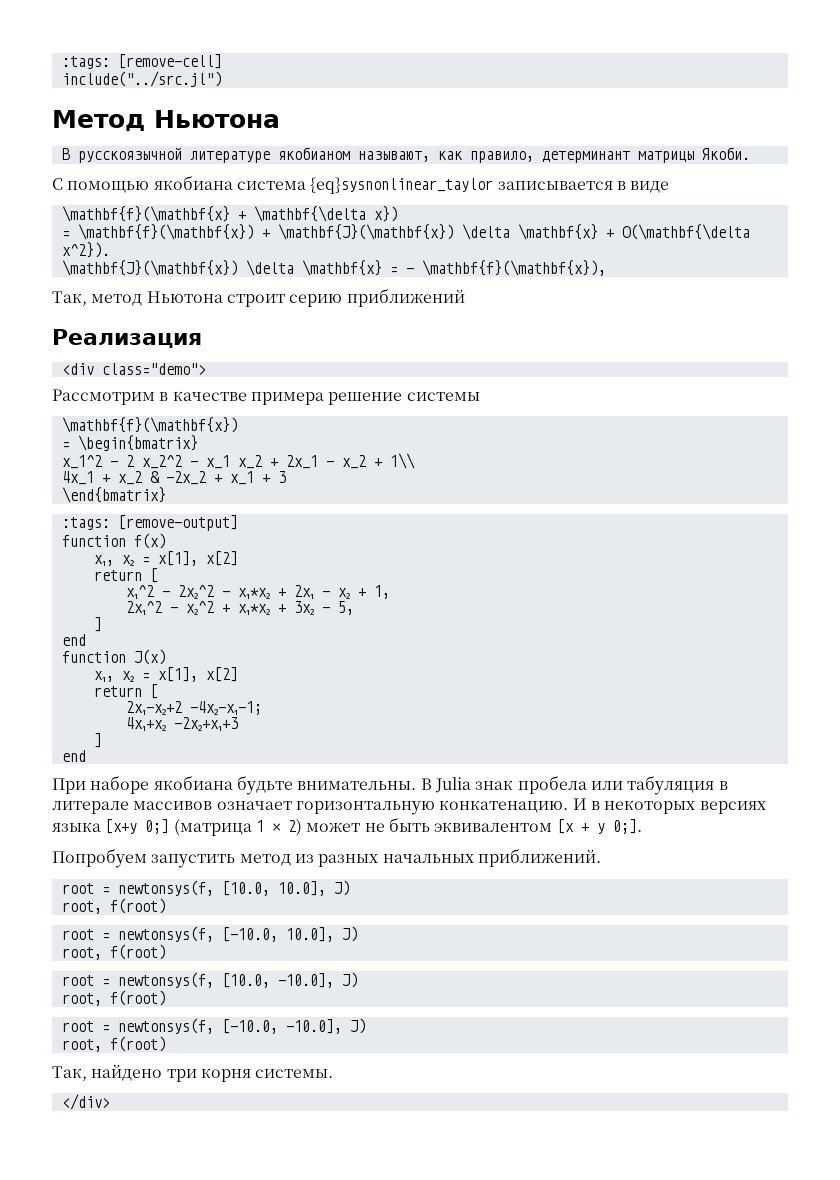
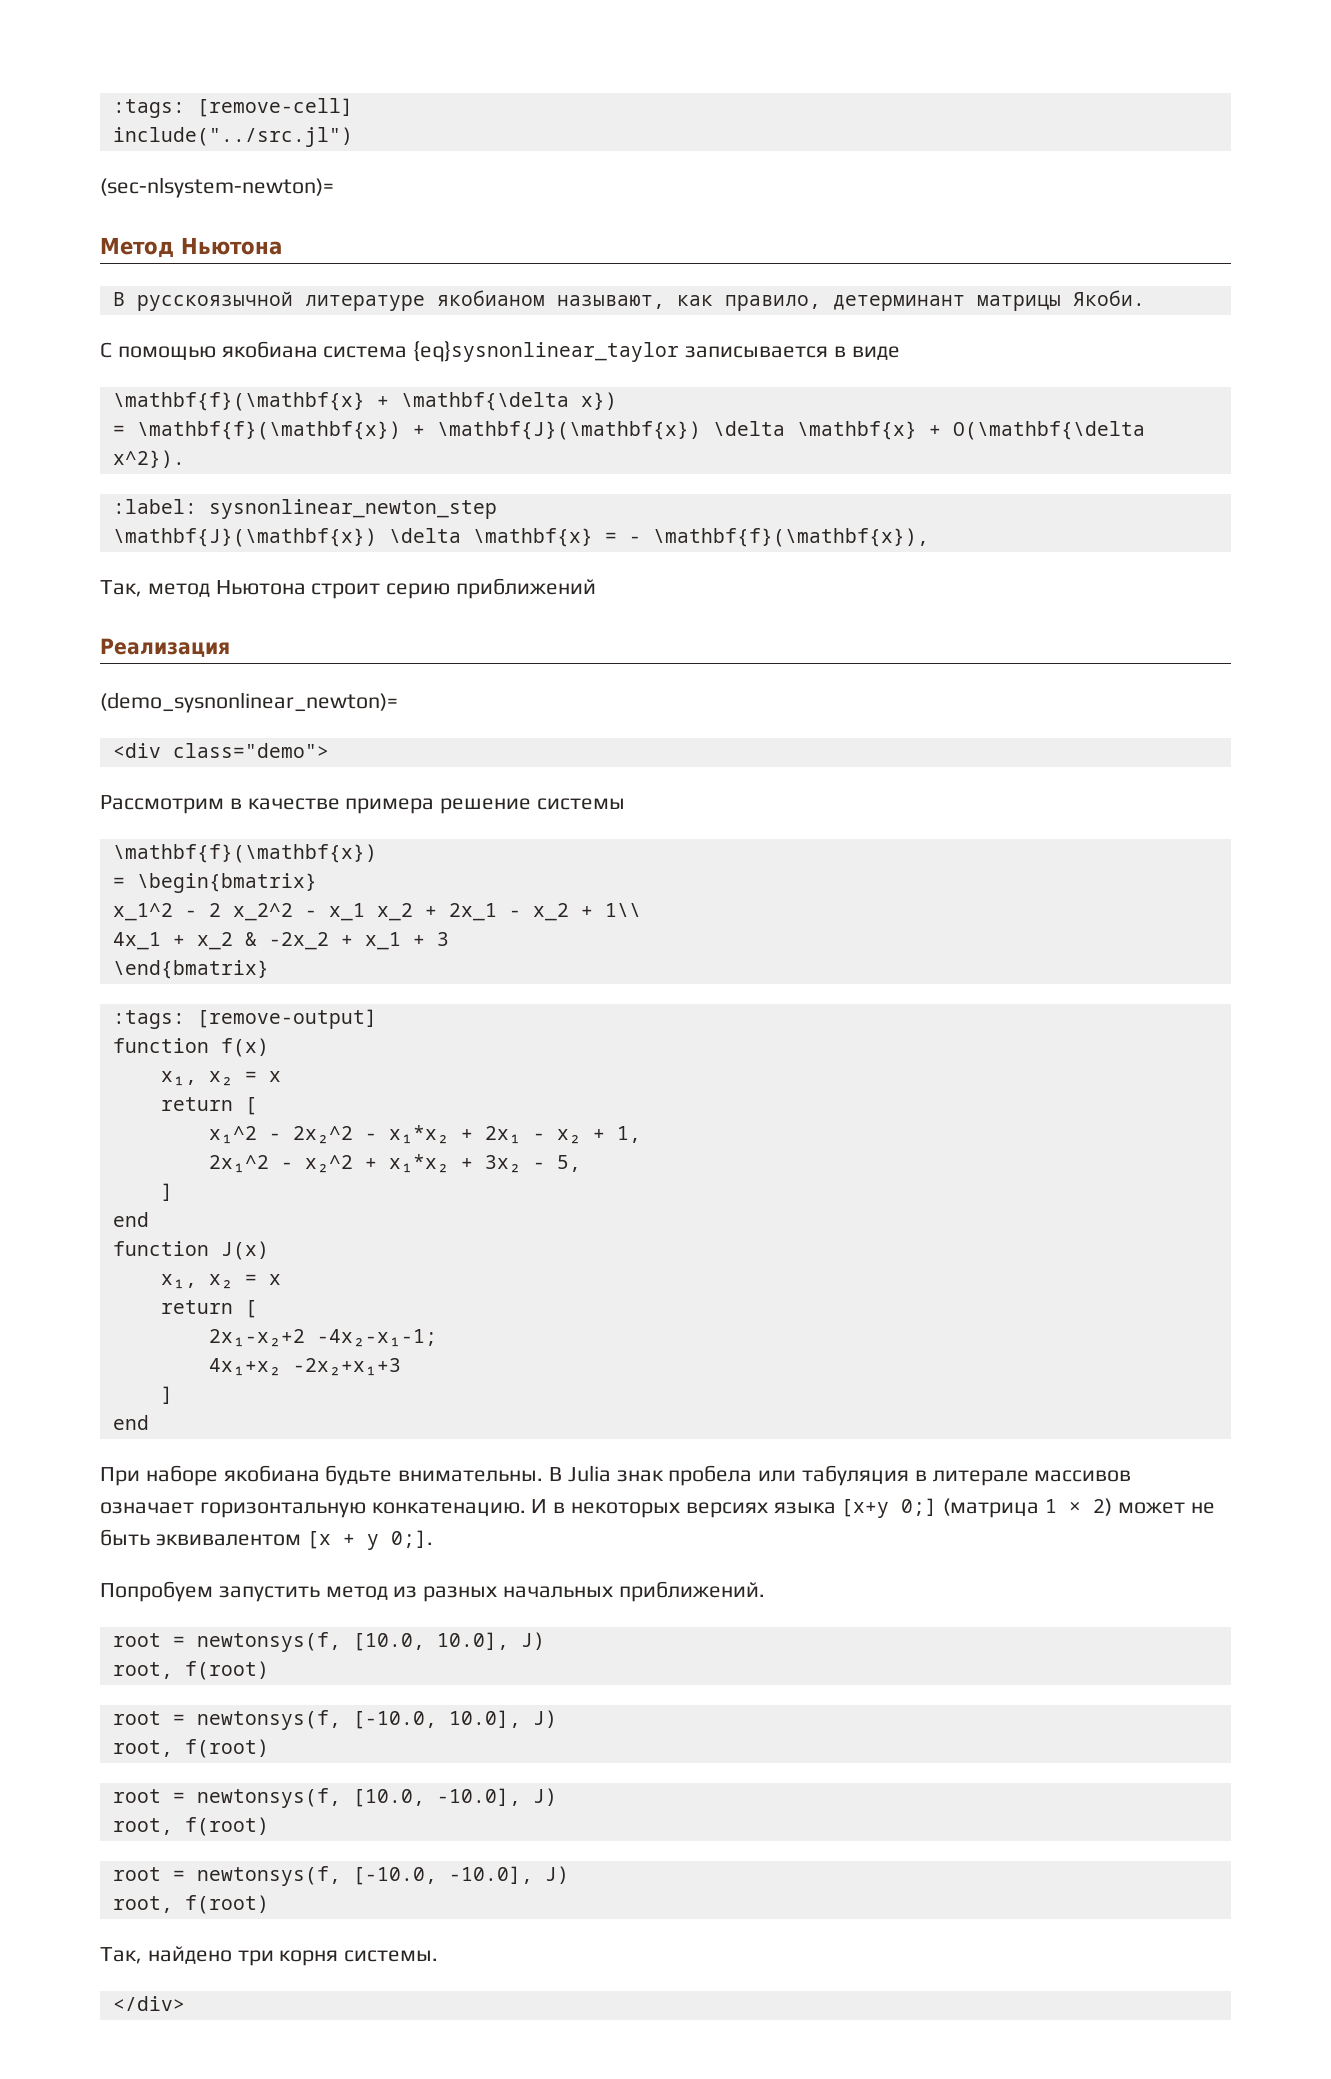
(222, 79) none -> [100,177,334,198] // (sec-nlsystem-newton)=
(110, 250) none -> [112,499,497,519] // :label: sysnonlinear_newton_step
(202, 338) none -> [100,692,398,713] // (demo_sysnonlinear_newton)=
[157,551,238,566] x[1], x[2] -> [268,1071,281,1082] x
[157,667,238,682] x[1], x[2] -> [268,1274,281,1285] x

